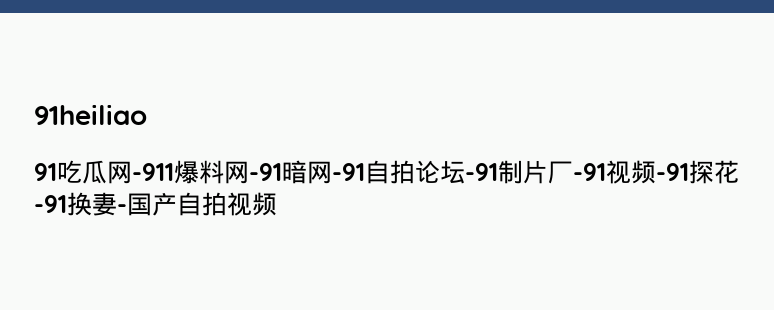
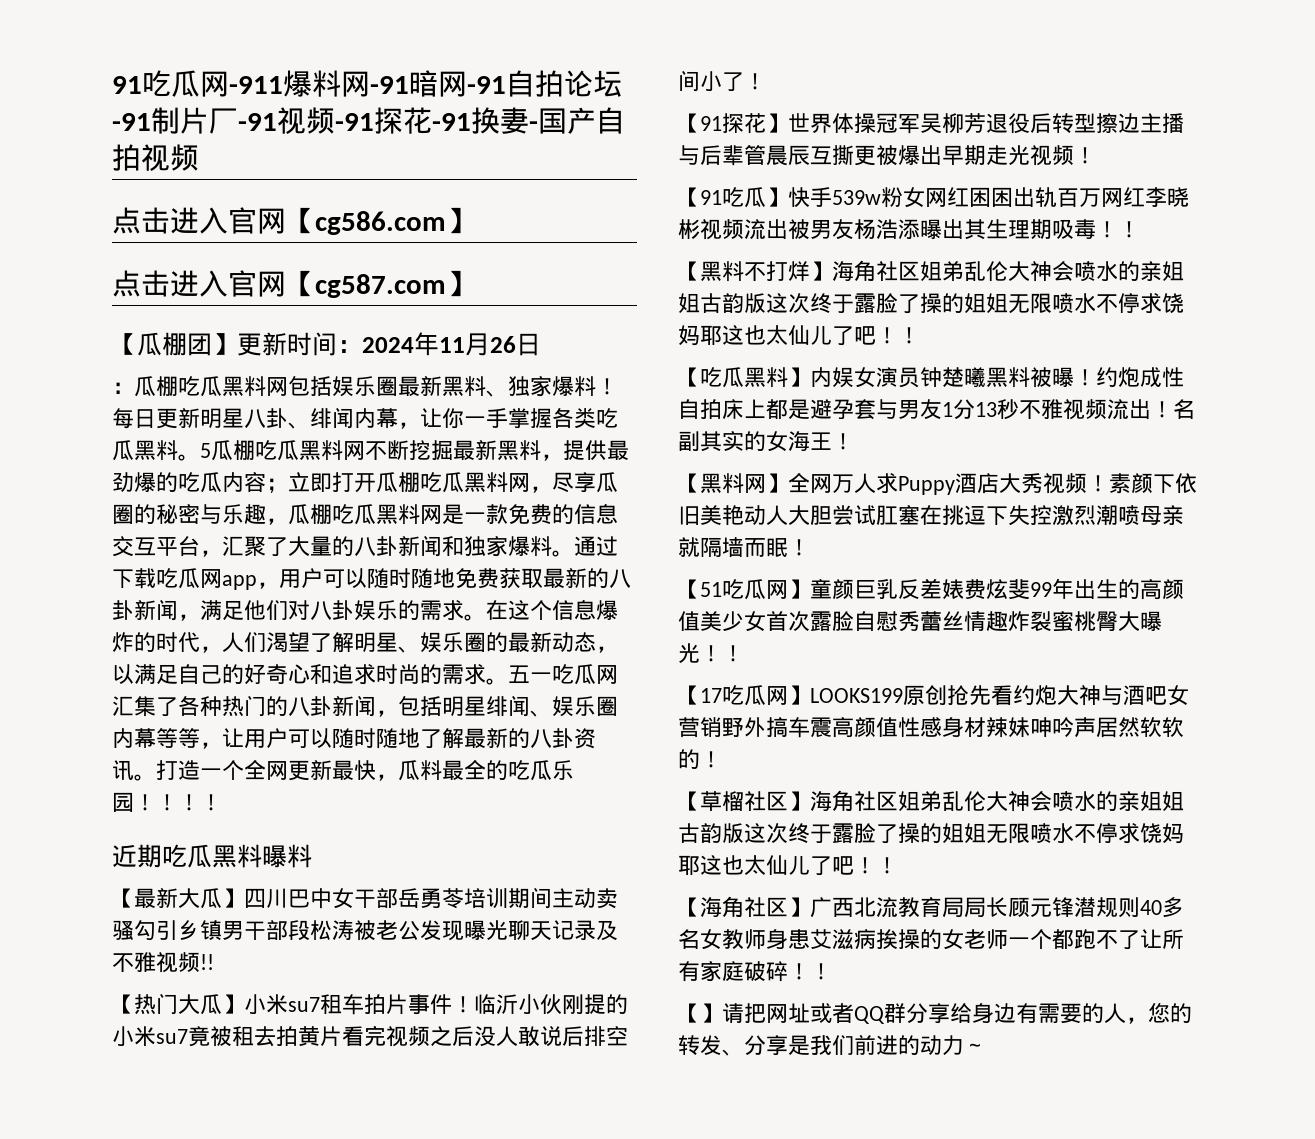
[34,104,147,125] 91heiliao // -> (112, 85) none
(277, 204) none -> [112,207,475,235] [112,270,475,298] [112,332,541,356] [112,376,618,397] [112,407,618,429] [112,440,629,461] [112,472,618,493] [112,503,618,525] [112,535,618,557] [112,568,631,590] [112,599,618,621] [112,632,618,653] [112,664,618,685] [112,695,618,717] [112,728,596,749] [112,760,574,781] [112,792,222,812] [112,844,312,868] [112,887,618,909] [112,920,618,941] [112,952,214,973] [112,993,628,1015] [112,1025,628,1047] [678,70,766,92] [678,113,1184,134] [678,145,1096,166] [678,187,1189,208] [678,219,1140,240] [678,260,1184,282] [678,293,1184,314] [678,325,920,346] [678,367,1184,388] [678,399,1195,420] [678,431,854,452] [678,473,1197,495] [678,505,1184,526] [678,537,810,557] [678,578,1184,600] [678,611,1162,632] [678,643,744,663] [678,685,1189,706] [678,717,1184,738] [678,749,722,769] [678,790,1184,812] [678,823,1184,844] [678,855,898,876] [678,896,1184,918] [678,928,1184,950] [678,961,832,982] [678,1002,1192,1024] [678,1034,986,1056] // 点击进入官网【cg586.com】 // 点击进入官网【cg587.com】 // 【瓜棚团】更新时间：2024年11月26日 // ：瓜棚吃瓜黑料网包括娱乐圈最新黑料、独家爆料！每日更新明星八卦、绯闻内幕，让你一手掌握各类吃瓜黑料。5瓜棚吃瓜黑料网不断挖掘最新黑料，提供最劲爆的吃瓜内容；立即打开瓜棚吃瓜黑料网，尽享瓜圈的秘密与乐趣，瓜棚吃瓜黑料网是一款免费的信息交互平台，汇聚了大量的八卦新闻和独家爆料。通过下载吃瓜网app，用户可以随时随地免费获取最新的八卦新闻，满足他们对八卦娱乐的需求。在这个信息爆炸的时代，人们渴望了解明星、娱乐圈的最新动态，以满足自己的好奇心和追求时尚的需求。五一吃瓜网汇集了各种热门的八卦新闻，包括明星绯闻、娱乐圈内幕等等，让用户可以随时随地了解最新的八卦资讯。打造一个全网更新最快，瓜料最全的吃瓜乐园！！！！ // 近期吃瓜黑料曝料 // 【最新大瓜】四川巴中女干部岳勇苓培训期间主动卖骚勾引乡镇男干部段松涛被老公发现曝光聊天记录及不雅视频!! // 【热门大瓜】小米su7租车拍片事件！临沂小伙刚提的小米su7竟被租去拍黄片看完视频之后没人敢说后排空间小了！ // 【91探花】世界体操冠军吴柳芳退役后转型擦边主播与后辈管晨辰互撕更被爆出早期走光视频！ // 【91吃瓜】快手539w粉女网红困困出轨百万网红李晓彬视频流出被男友杨浩添曝出其生理期吸毒！！ // 【黑料不打烊】海角社区姐弟乱伦大神会喷水的亲姐姐古韵版这次终于露脸了操的姐姐无限喷水不停求饶妈耶这也太仙儿了吧！！ // 【吃瓜黑料】内娱女演员钟楚曦黑料被曝！约炮成性自拍床上都是避孕套与男友1分13秒不雅视频流出！名副其实的女海王！ // 【黑料网】全网万人求Puppy酒店大秀视频！素颜下依旧美艳动人大胆尝试肛塞在挑逗下失控激烈潮喷母亲就隔墙而眠！ // 【51吃瓜网】童颜巨乳反差婊费炫斐99年出生的高颜值美少女首次露脸自慰秀蕾丝情趣炸裂蜜桃臀大曝光！！ // 【17吃瓜网】LOOKS199原创抢先看约炮大神与酒吧女营销野外搞车震高颜值性感身材辣妹呻吟声居然软软的！ // 【草榴社区】海角社区姐弟乱伦大神会喷水的亲姐姐古韵版这次终于露脸了操的姐姐无限喷水不停求饶妈耶这也太仙儿了吧！！ // 【海角社区】广西北流教育局局长顾元锋潜规则40多名女教师身患艾滋病挨操的女老师一个都跑不了让所有家庭破碎！！ // 【】请把网址或者QQ群分享给身边有需要的人，您的转发、分享是我们前进的动力～

